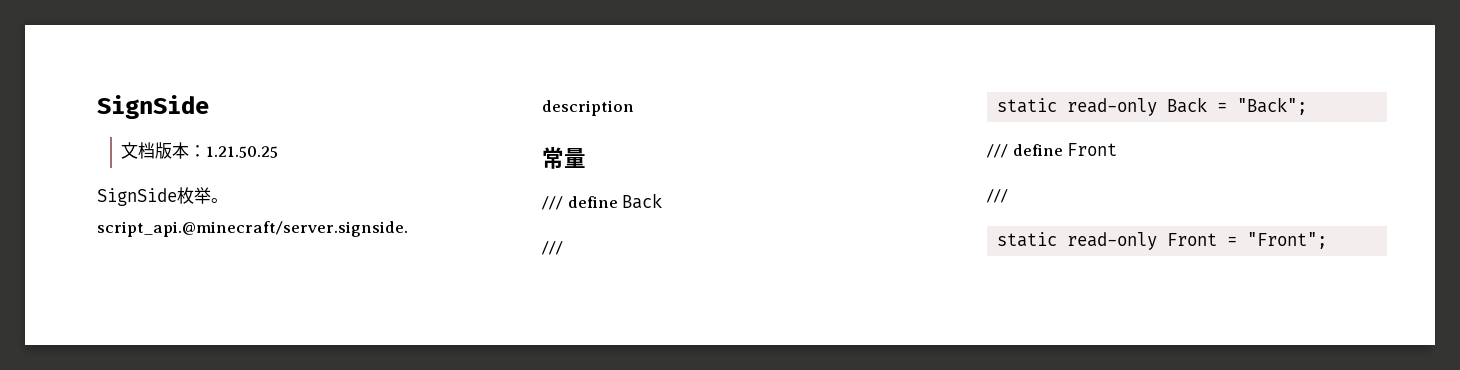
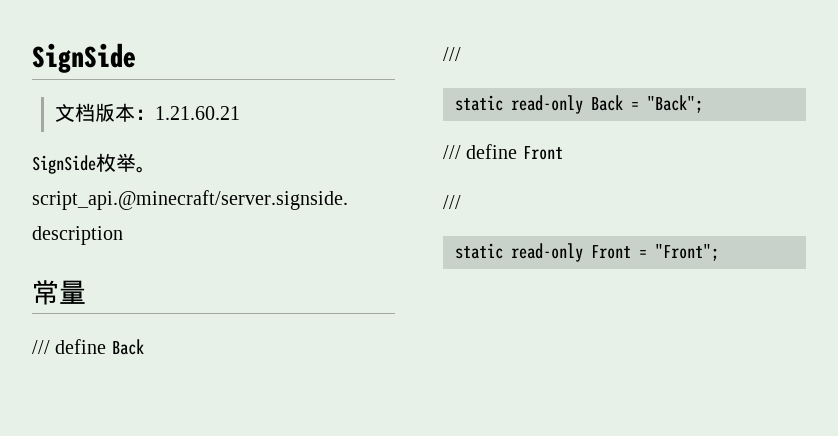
[206,146,279,158] 1.21.50.25 -> [155,106,241,120] 1.21.60.21

